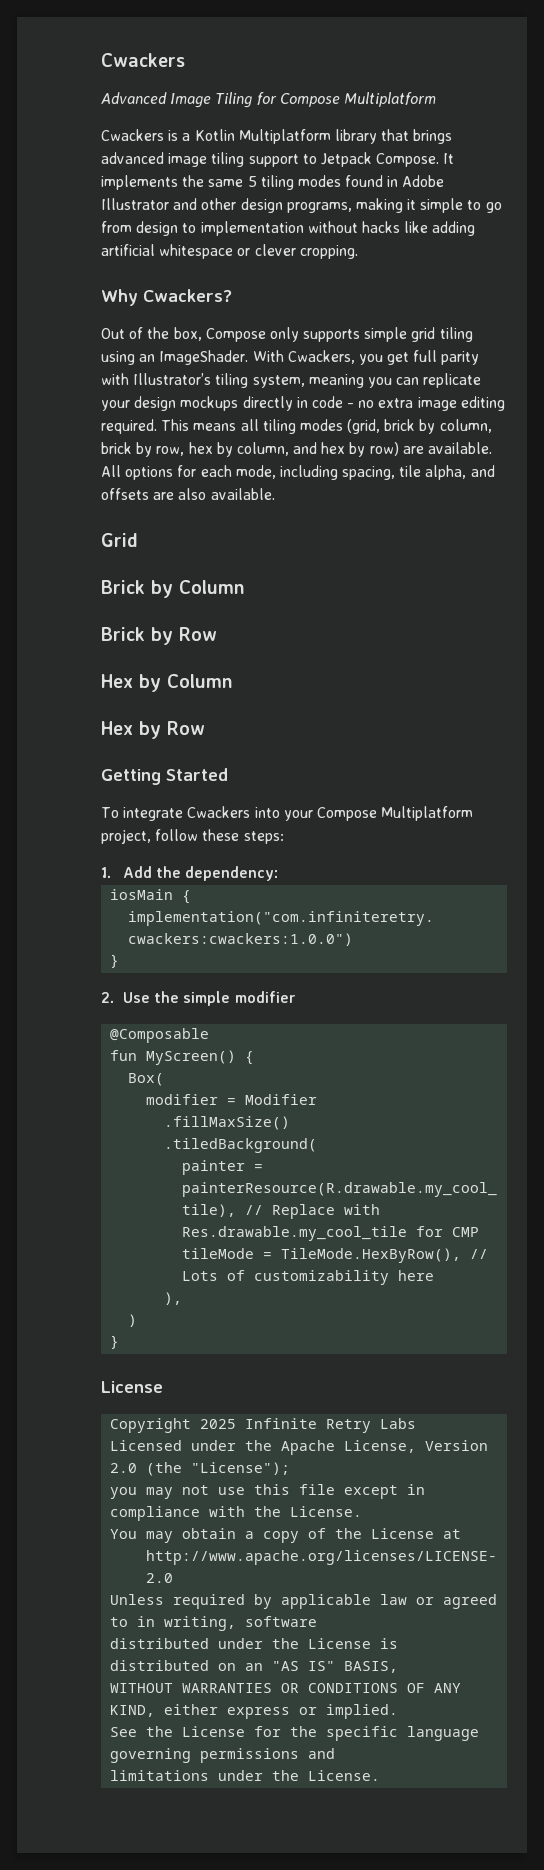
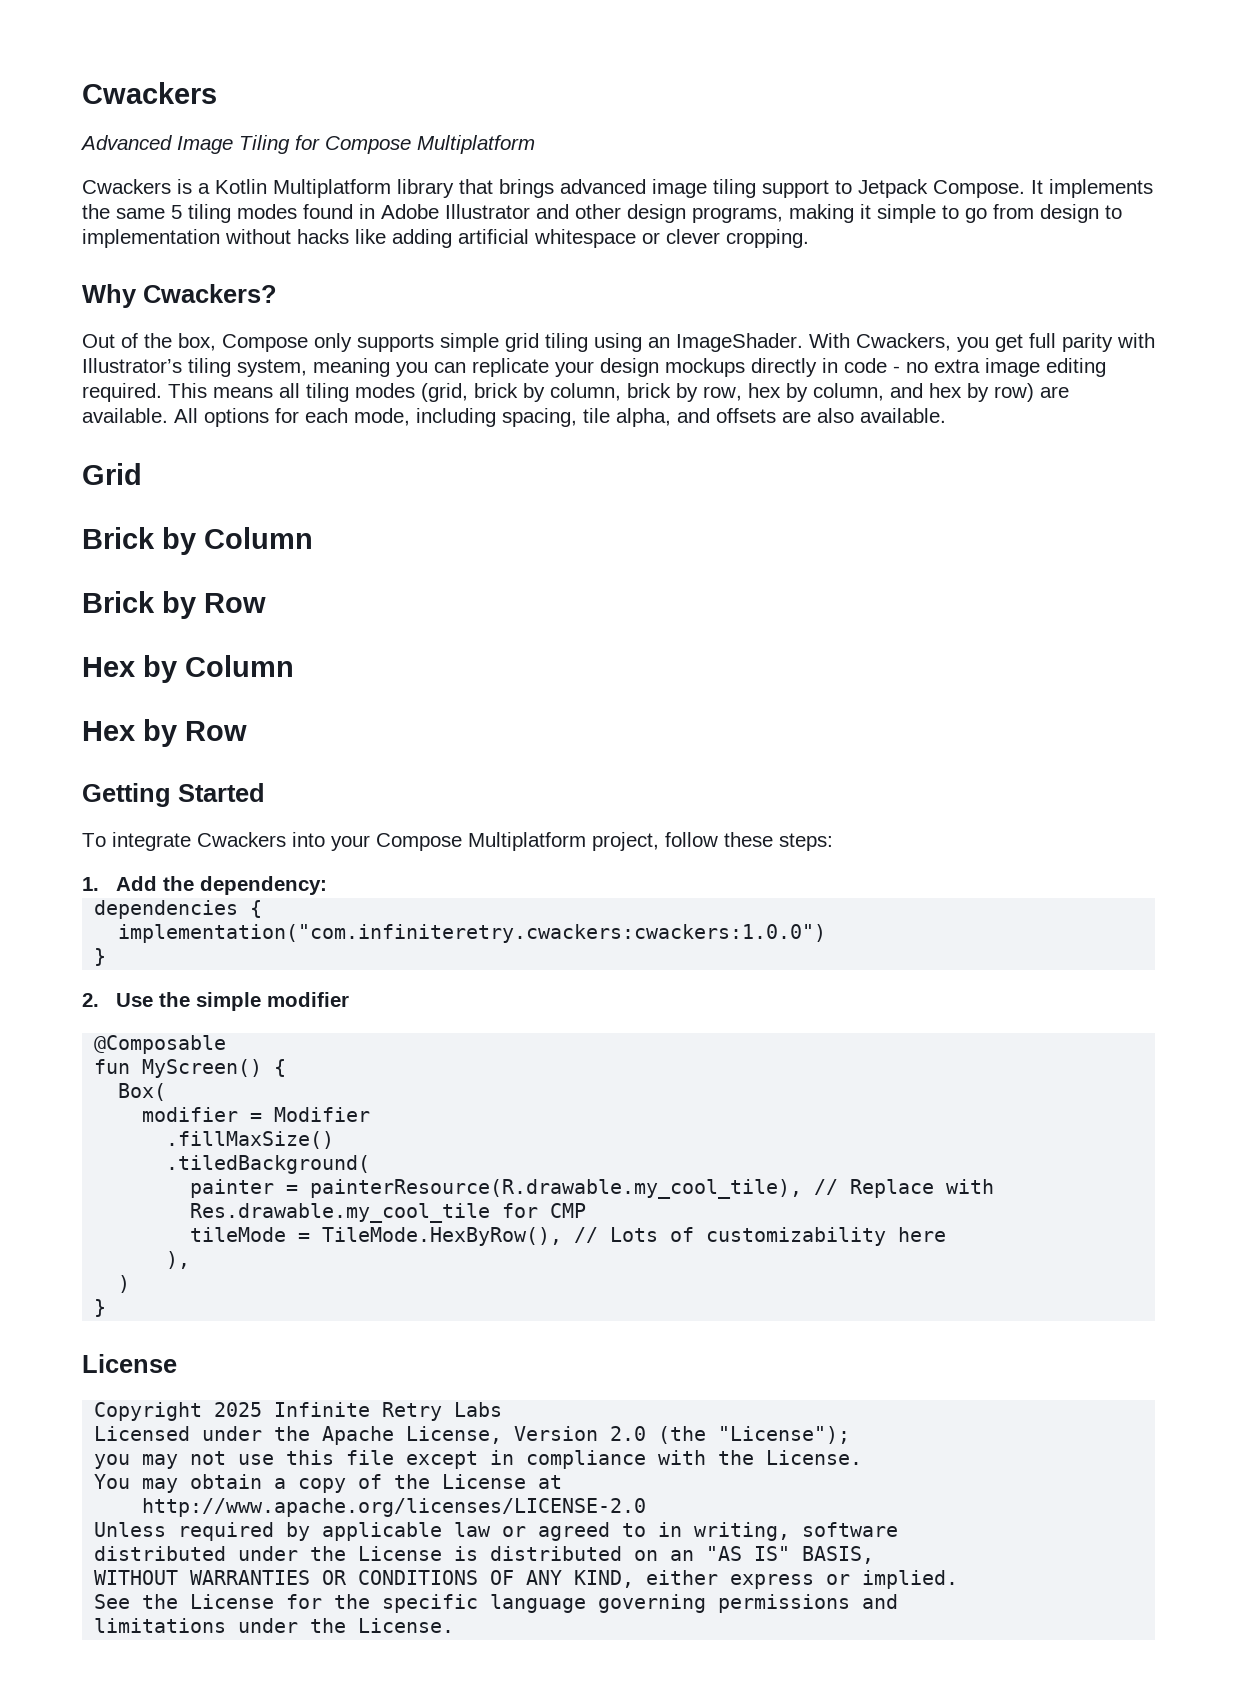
[110,889,174,900] iosMain -> [94,900,239,919] dependencies

